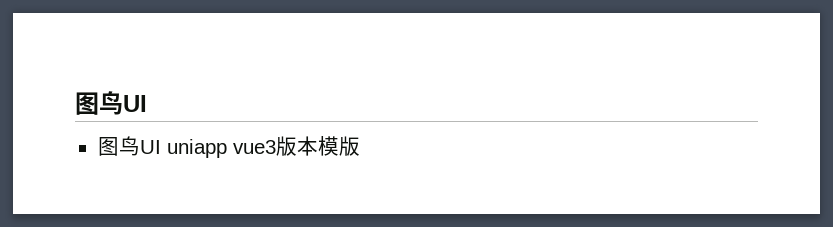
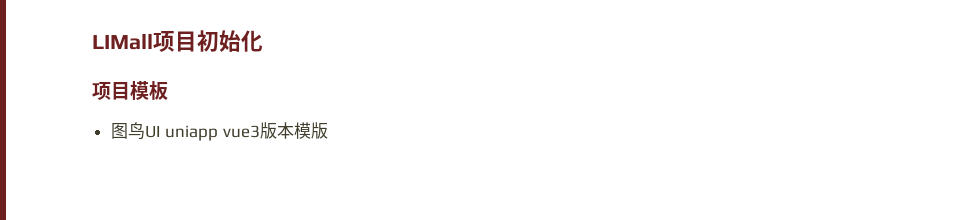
[75,91,147,115] 图鸟UI -> [92,30,263,52] [92,81,168,100] LIMall项目初始化 // 项目模板

